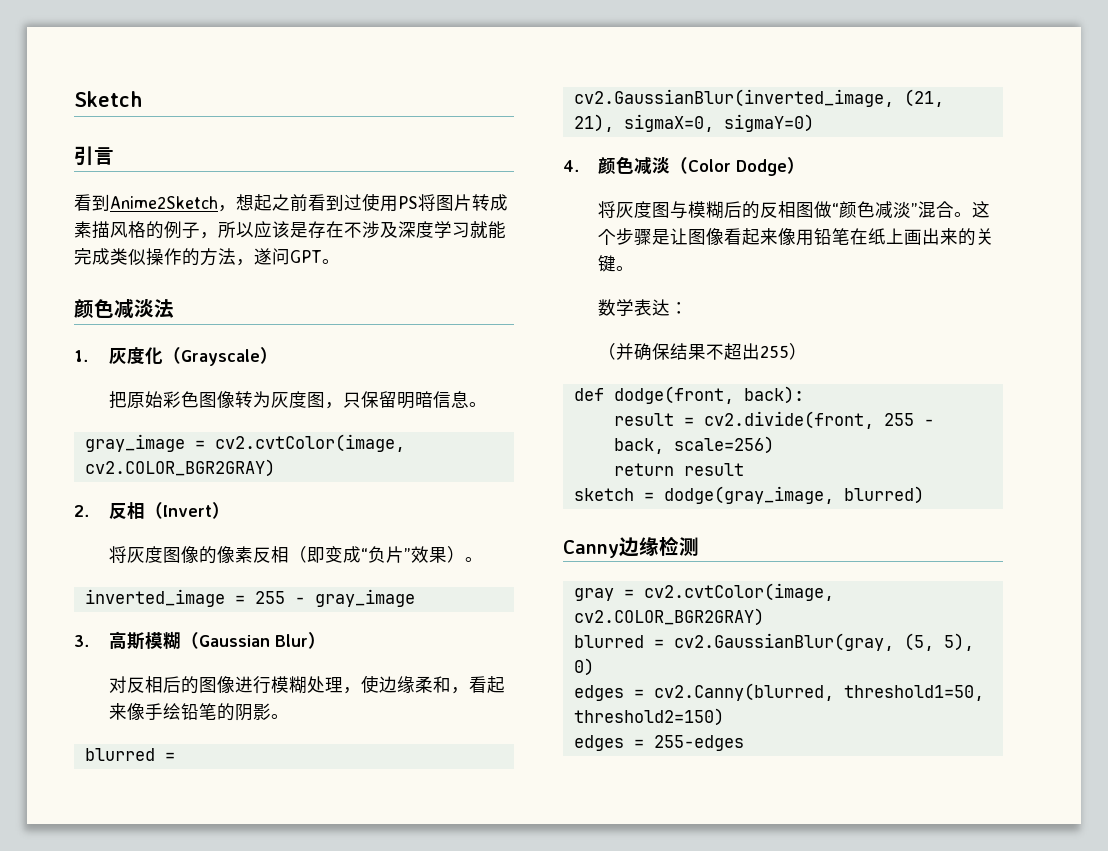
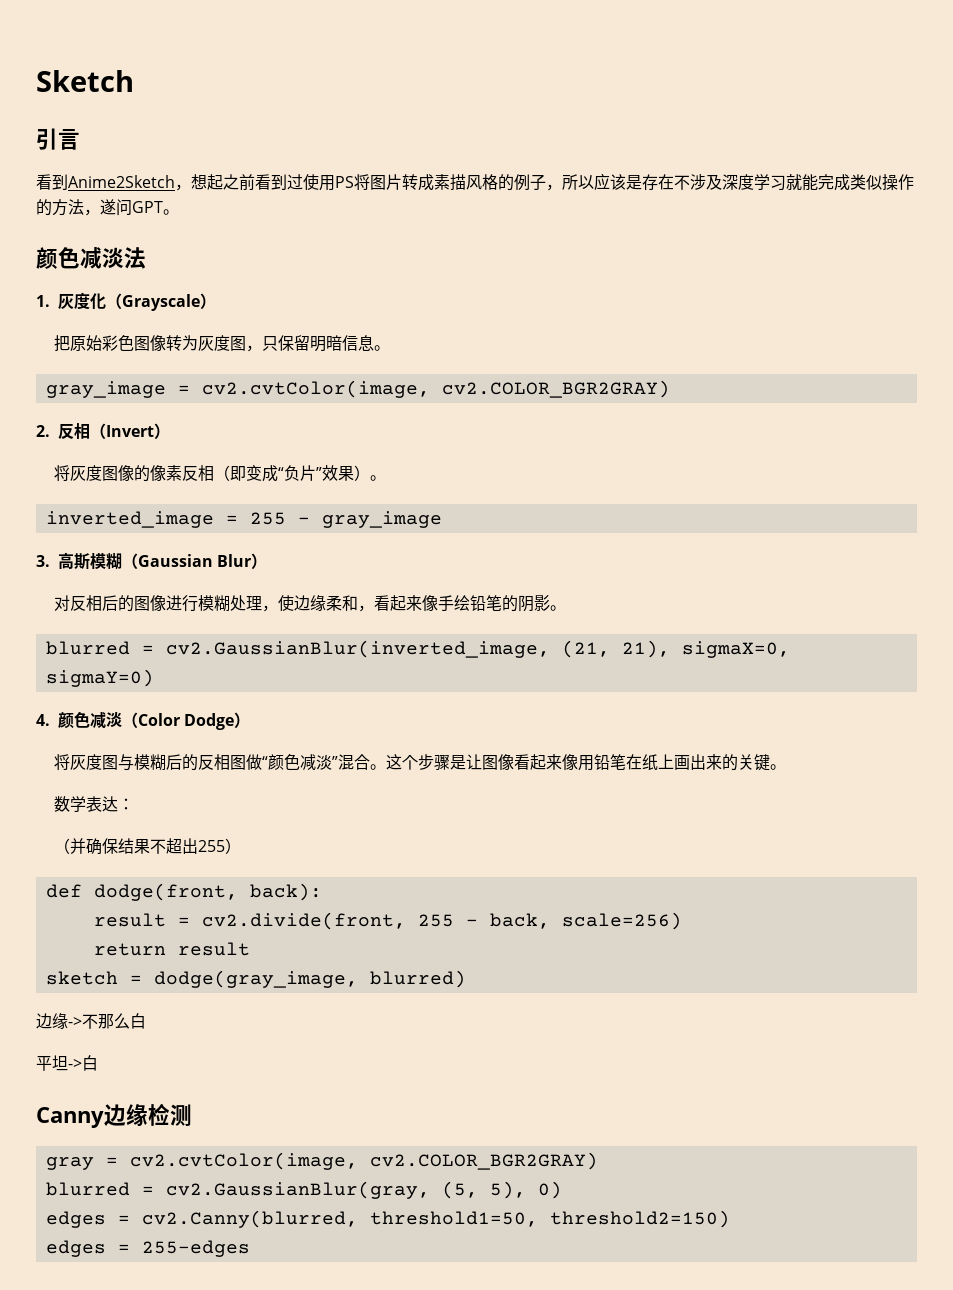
(924, 495) none -> [36,1013,146,1029] [36,1055,98,1071] // 边缘->不那么白 // 平坦->白

